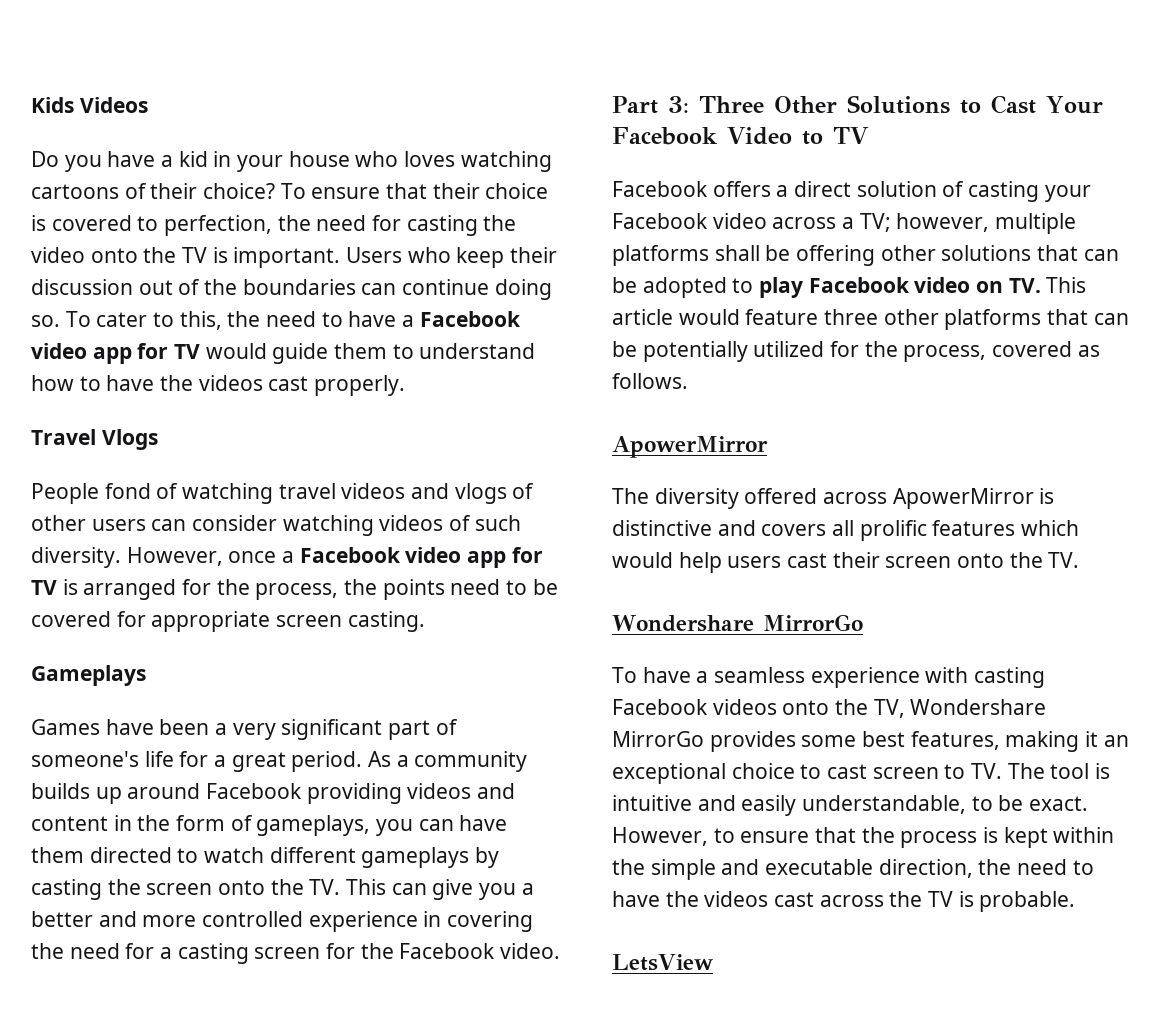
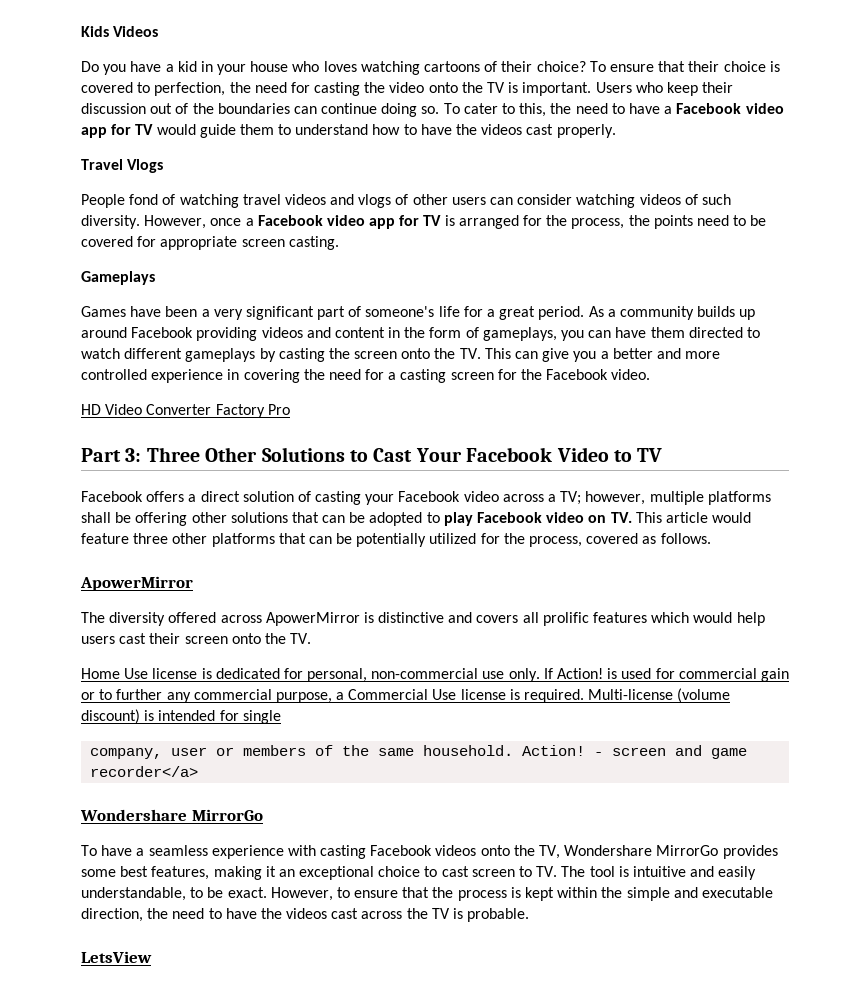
(561, 951) none -> [81,404,290,418] // HD Video Converter Factory Pro
(1080, 560) none -> [81,668,789,682] [81,688,731,703] [81,709,281,724] [90,745,748,759] [90,766,199,777] // Home Use license is dedicated for personal, non-commercial use only. If Action! is used for commercial gain or to further any commercial purpose, a Commercial Use license is required. Multi-license (volume discount) is intended for single // company, user or members of the same household. Action! - screen and game recorder</a>

